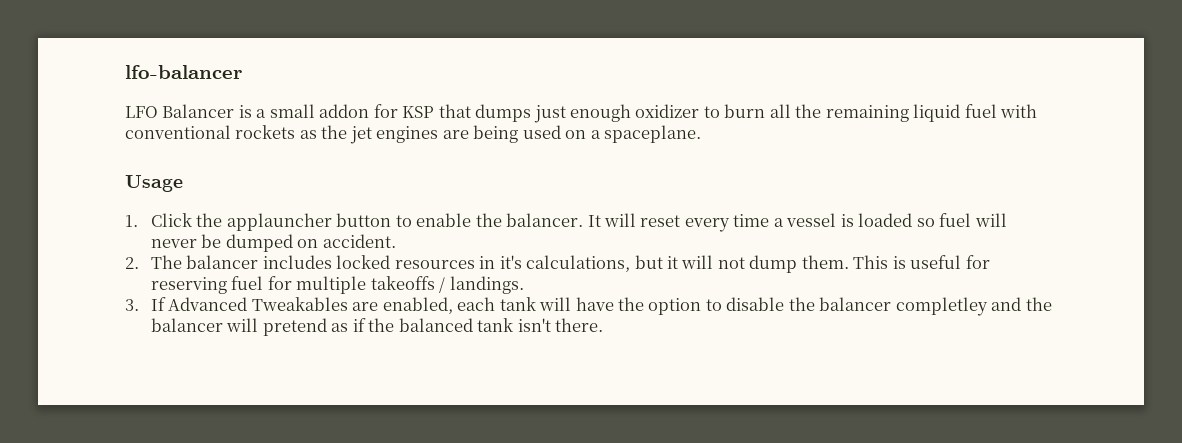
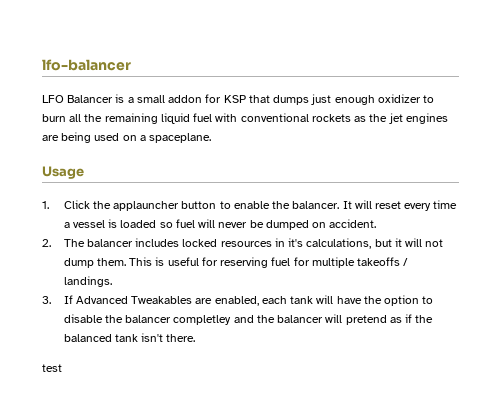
(603, 325) none -> [42,364,62,372] // test

